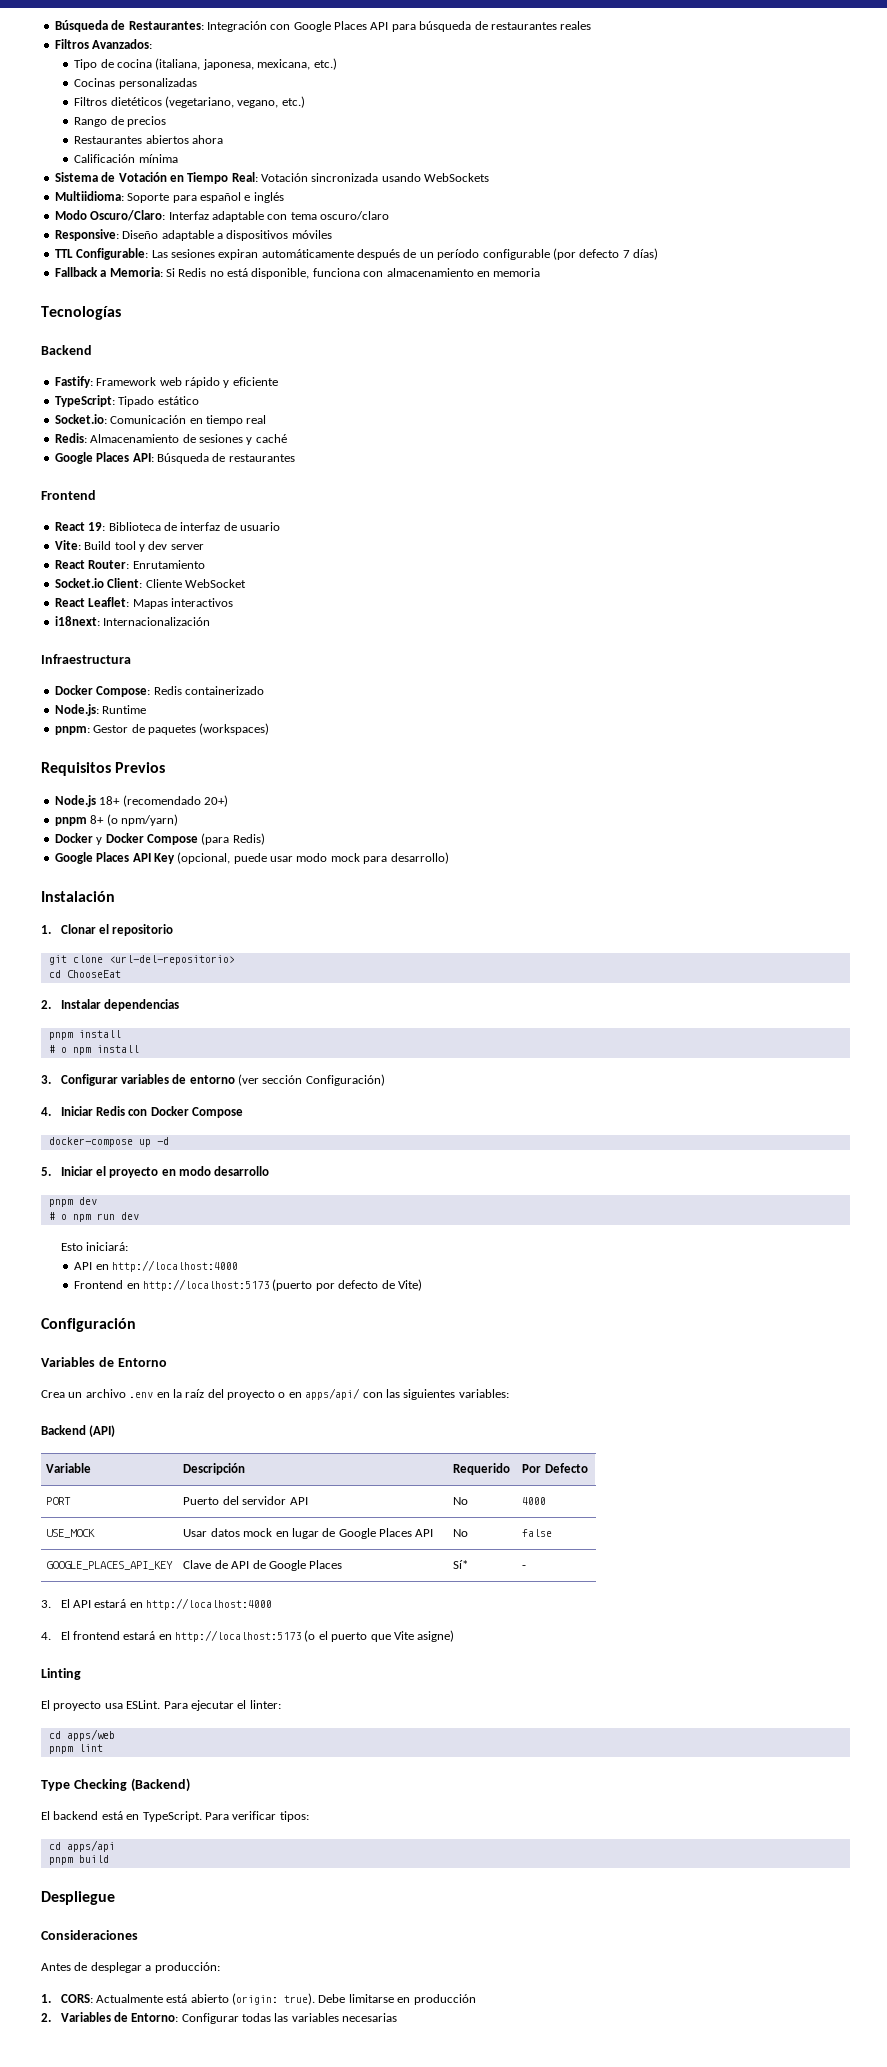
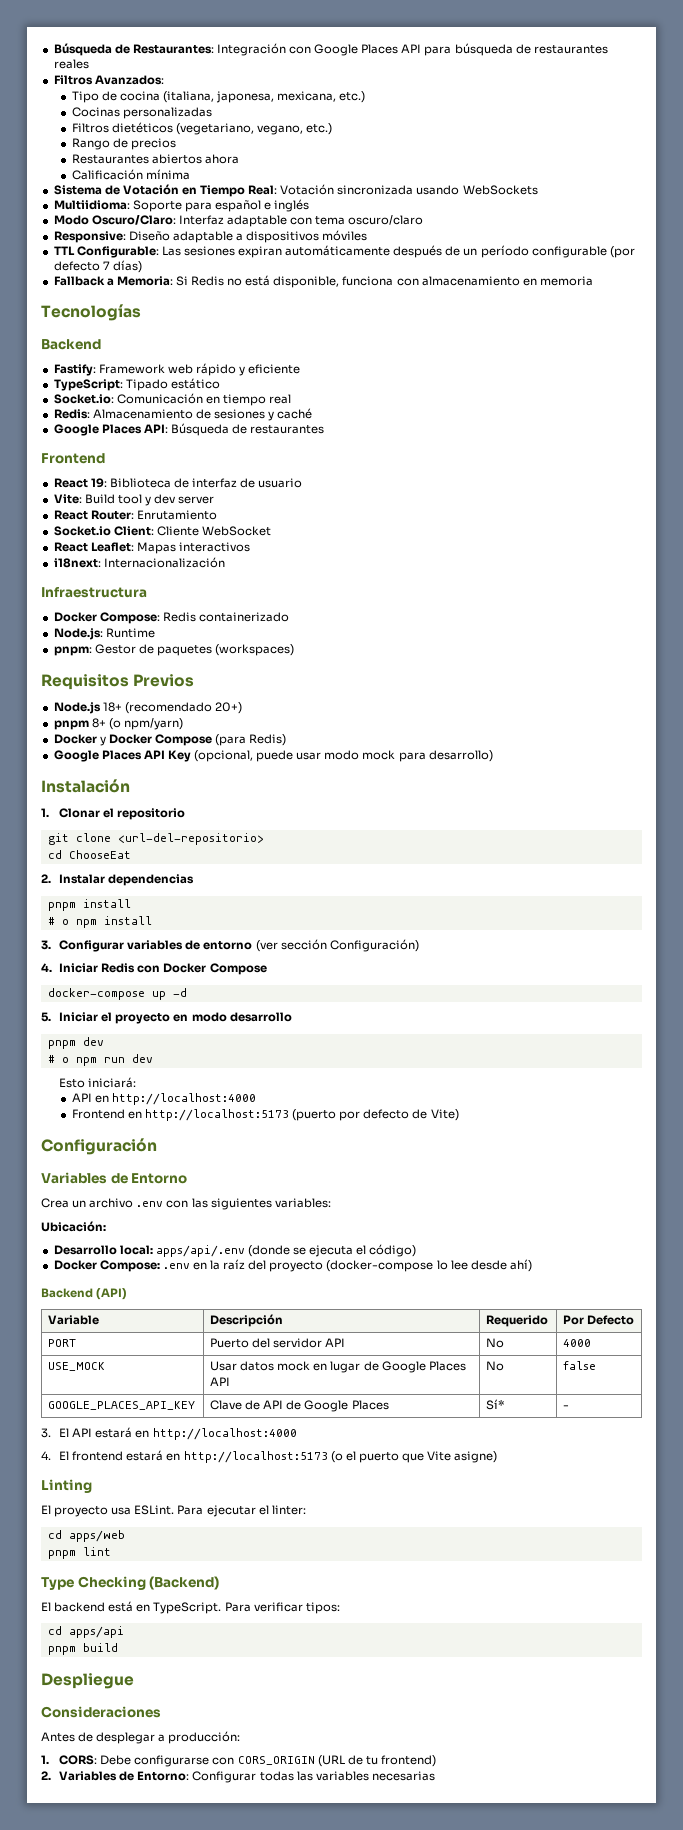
(154, 1395) none -> [166,1198,331,1210] [41,1221,106,1232] [53,1244,417,1257] [53,1260,190,1272] con las siguientes variables: // Ubicación: // Desarrollo local: apps/api/.env (donde se ejecuta el código) // Docker Compose: .env
[278,1388,509,1400] o en apps/api/ con las siguientes variables: -> [326,1259,532,1272] (docker-compose lo lee desde ahí)
[95,1993,476,2005] Actualmente está abierto (origin: true). Debe limitarse en producción -> [100,1755,437,1767] Debe configurarse con CORS_ORIGIN (URL de tu frontend)

